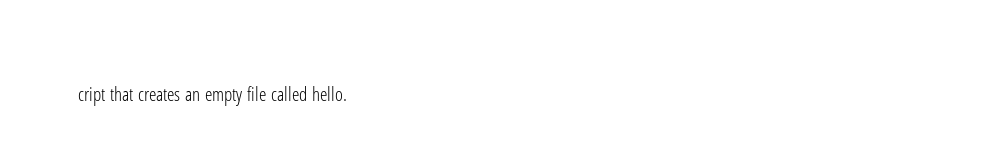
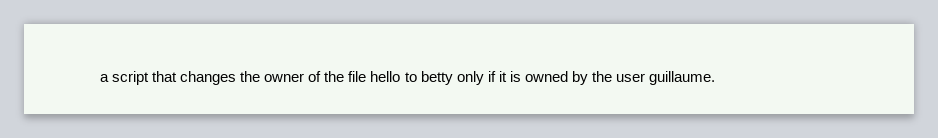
[78,86,347,106] cript that creates an empty file called hello. -> [100,71,716,85] a script that changes the owner of the file hello to betty only if it is owned by the user guillaume.

